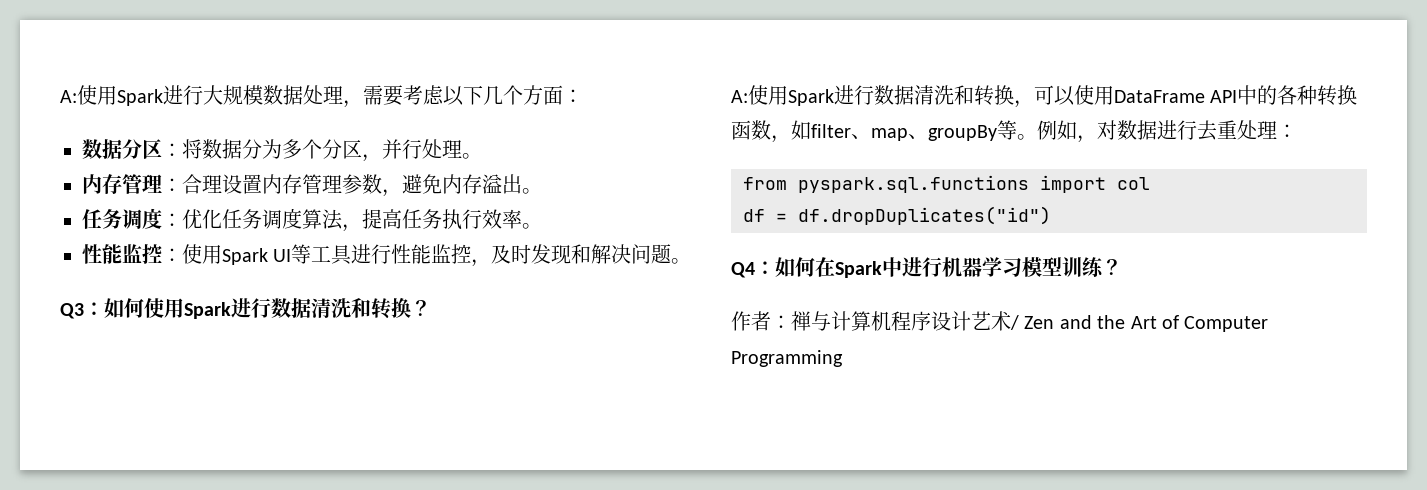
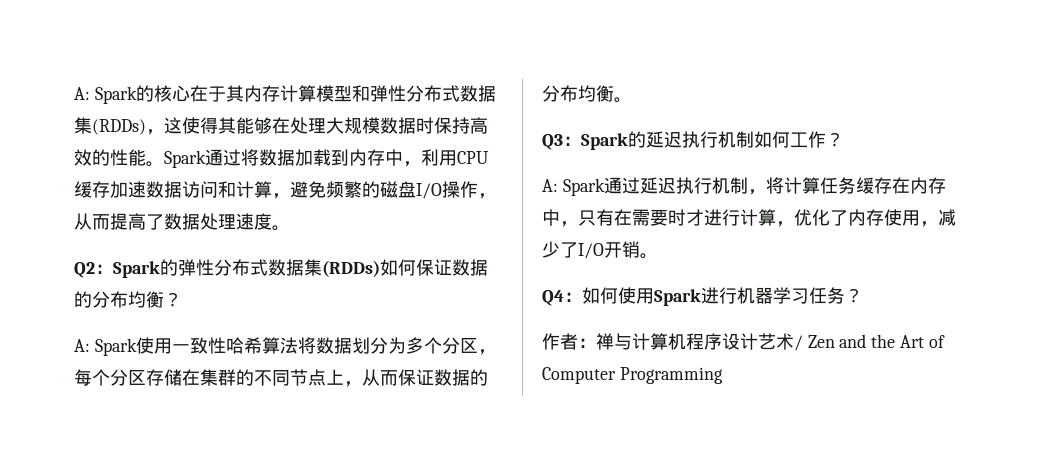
[60,85,583,108] [82,139,482,162] [82,174,542,197] [82,208,542,232] [82,244,692,267] [60,297,431,319] [731,85,1358,108] [731,120,1297,143] [743,175,1150,193] [743,206,1051,225] [731,257,1104,278] A:使用Spark进行大规模数据处理，需要考虑以下几个方面： // 数据分区：将数据分为多个分区，并行处理。 // 内存管理：合理设置内存管理参数，避免内存溢出。 // 任务调度：优化任务调度算法，提高任务执行效率。 // 性能监控：使用Spark UI等工具进行性能监控，及时发现和解决问题。 // Q3：如何使用Spark进行数据清洗和转换？ // A:使用Spark进行数据清洗和转换，可以使用DataFrame API中的各种转换函数，如filter、map、groupBy等。例如，对数据进行去重处理： // from pyspark.sql.functions import col // df = df.dropDuplicates("id") // Q4：如何在Spark中进行机器学习模型训练 -> [74,85,496,104] [74,117,488,135] [74,149,489,168] [74,181,496,199] [74,213,290,231] [74,259,488,278] [74,291,182,308] [74,337,496,356] [74,369,488,387] [542,85,632,103] [542,131,844,150] [542,177,946,196] [542,209,956,227] [542,241,658,259] [542,287,845,306] A: Spark的核心在于其内存计算模型和弹性分布式数据集(RDDs)，这使得其能够在处理大规模数据时保持高效的性能。Spark通过将数据加载到内存中，利用CPU缓存加速数据访问和计算，避免频繁的磁盘I/O操作，从而提高了数据处理速度。 // Q2：Spark的弹性分布式数据集(RDDs)如何保证数据的分布均衡？ // A: Spark使用一致性哈希算法将数据划分为多个分区，每个分区存储在集群的不同节点上，从而保证数据的分布均衡。 // Q3：Spark的延迟执行机制如何工作？ // A: Spark通过延迟执行机制，将计算任务缓存在内存中，只有在需要时才进行计算，优化了内存使用，减少了I/O开销。 // Q4：如何使用Spark进行机器学习任务

